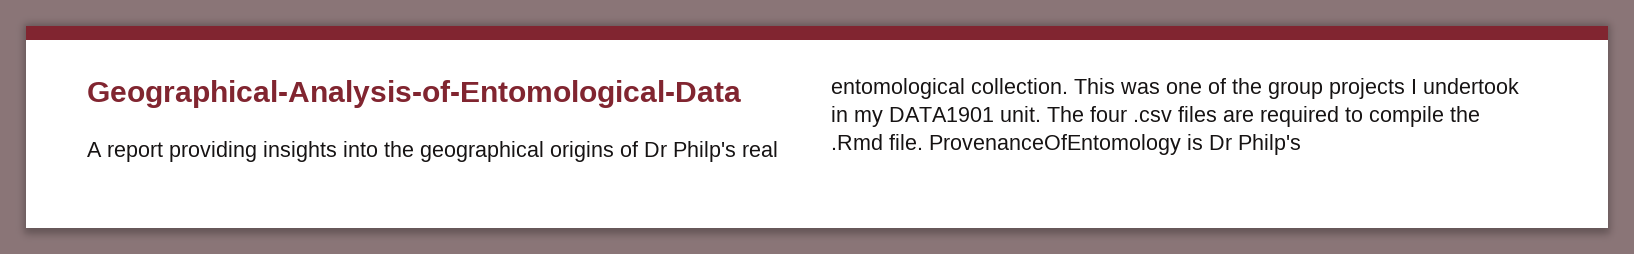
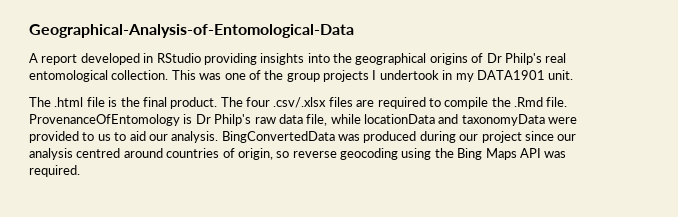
(163, 152) none -> [80,53,201,65] developed in RStudio
(1041, 114) none -> [29,97,218,109] // The .html file is the final product.
[1133,110,1172,122] .csv -> [273,97,327,108] .csv/.xlsx
(1301, 144) none -> [254,114,578,126] [29,131,577,143] [29,148,567,160] [29,165,80,177] raw data file, while locationData and taxonomyData were provided to us to aid our analysis. BingConvertedData was produced during our project since our analysis centred around countries of origin, so reverse geocoding using the Bing Maps API was required.

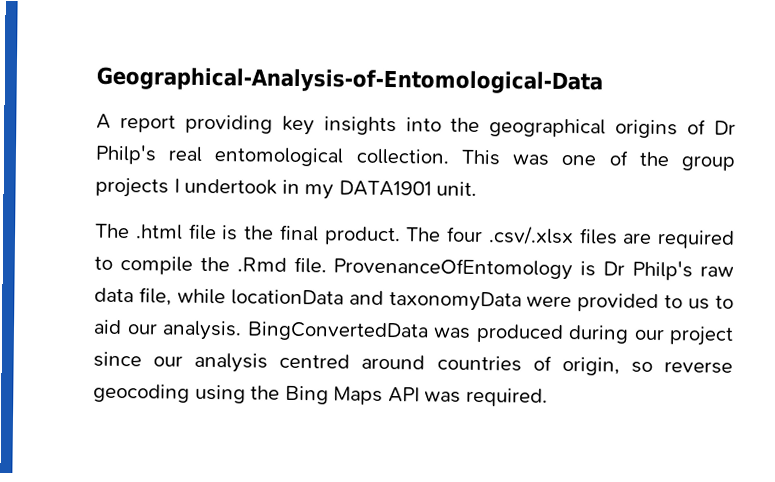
[80,53,257,65] developed in RStudio providing -> [184,114,315,136] providing key

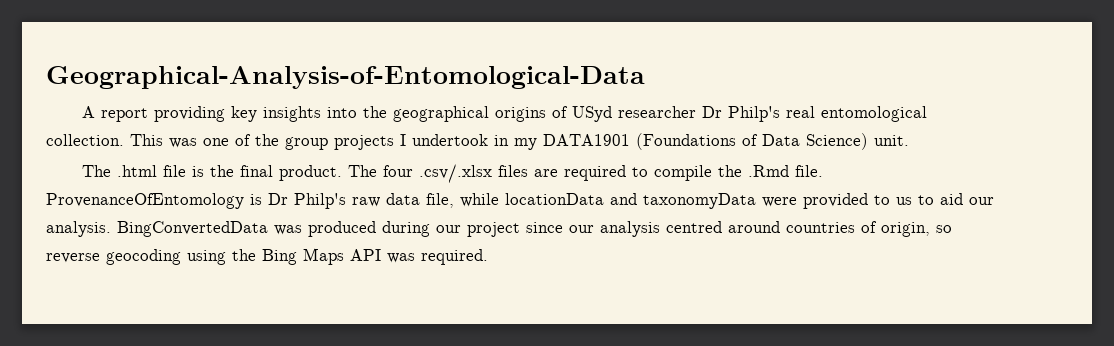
(707, 127) none -> [571,106,696,122] USyd researcher
(432, 188) none -> [636,133,868,150] (Foundations of Data Science)

